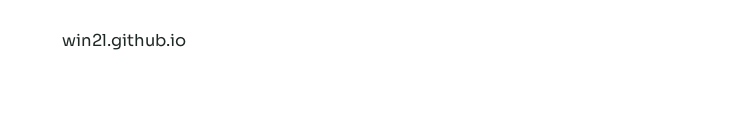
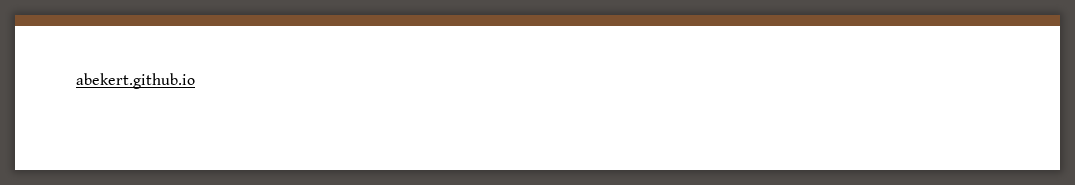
[62,33,186,50] win2l.github.io -> [76,73,195,89] abekert.github.io

